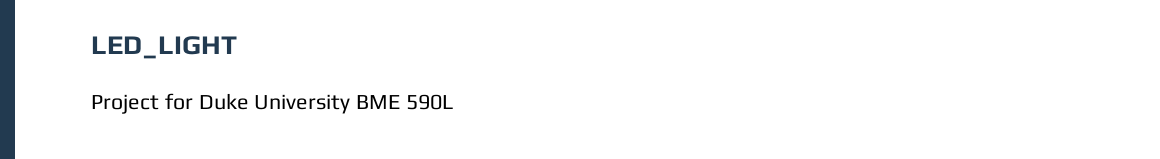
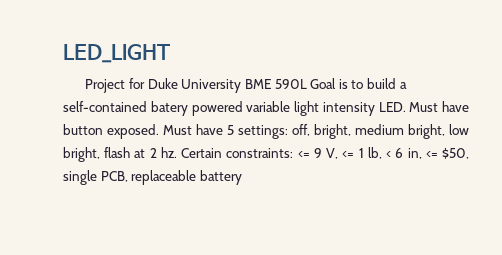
(454, 102) none -> [310,78,407,89] [63,101,469,116] [63,124,469,139] [63,147,470,162] [63,170,242,185] Goal is to build a self-contained batery powered variable light intensity LED. Must have button exposed. Must have 5 settings: off, bright, medium bright, low bright, flash at 2 hz. Certain constraints: <= 9 V, <= 1 lb, < 6 in, <= $50, single PCB, replaceable battery

